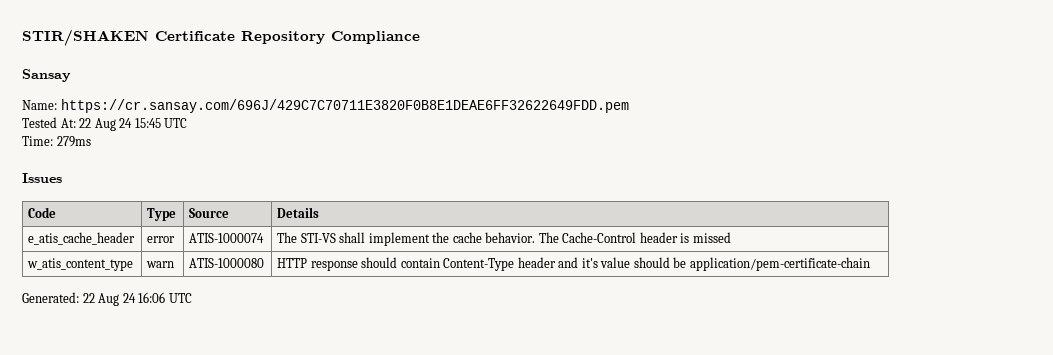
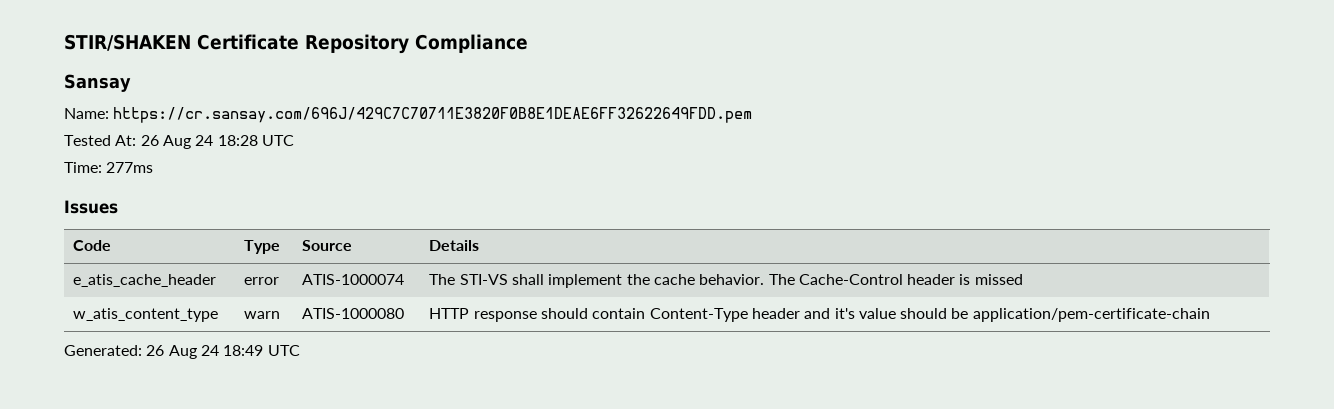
[79,118,161,131] 22 Aug 24 15:45 -> [140,135,258,149] 26 Aug 24 18:28
[56,136,91,147] 279ms -> [106,162,154,173] 277ms
[82,292,166,306] 22 Aug 24 16:06 -> [146,345,264,359] 26 Aug 24 18:49

